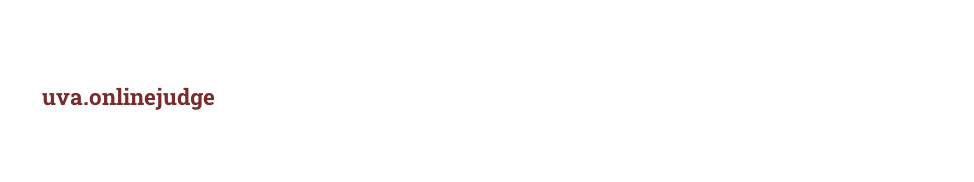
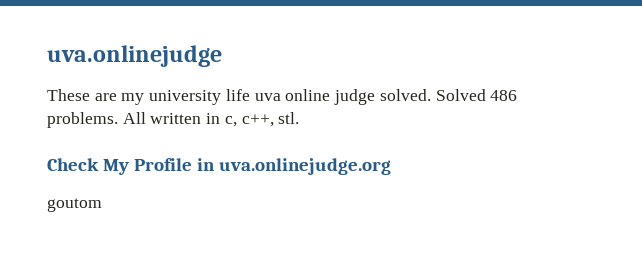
(215, 98) none -> [47,89,518,105] [47,112,300,128] [47,158,391,175] [47,198,102,212] // These are my university life uva online judge solved. Solved 486 problems. All written in c, c++, stl. // Check My Profile in uva.onlinejudge.org // goutom

